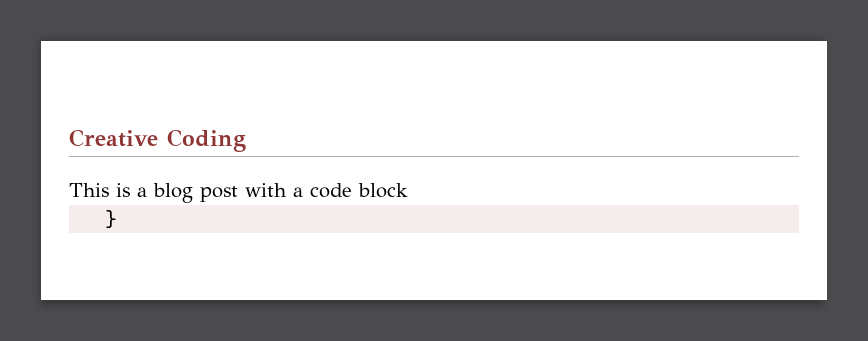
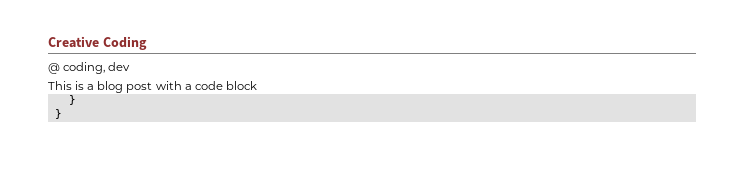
(246, 140) none -> [48,62,131,74] // @ coding, dev
(118, 219) none -> [54,109,62,119] // }

